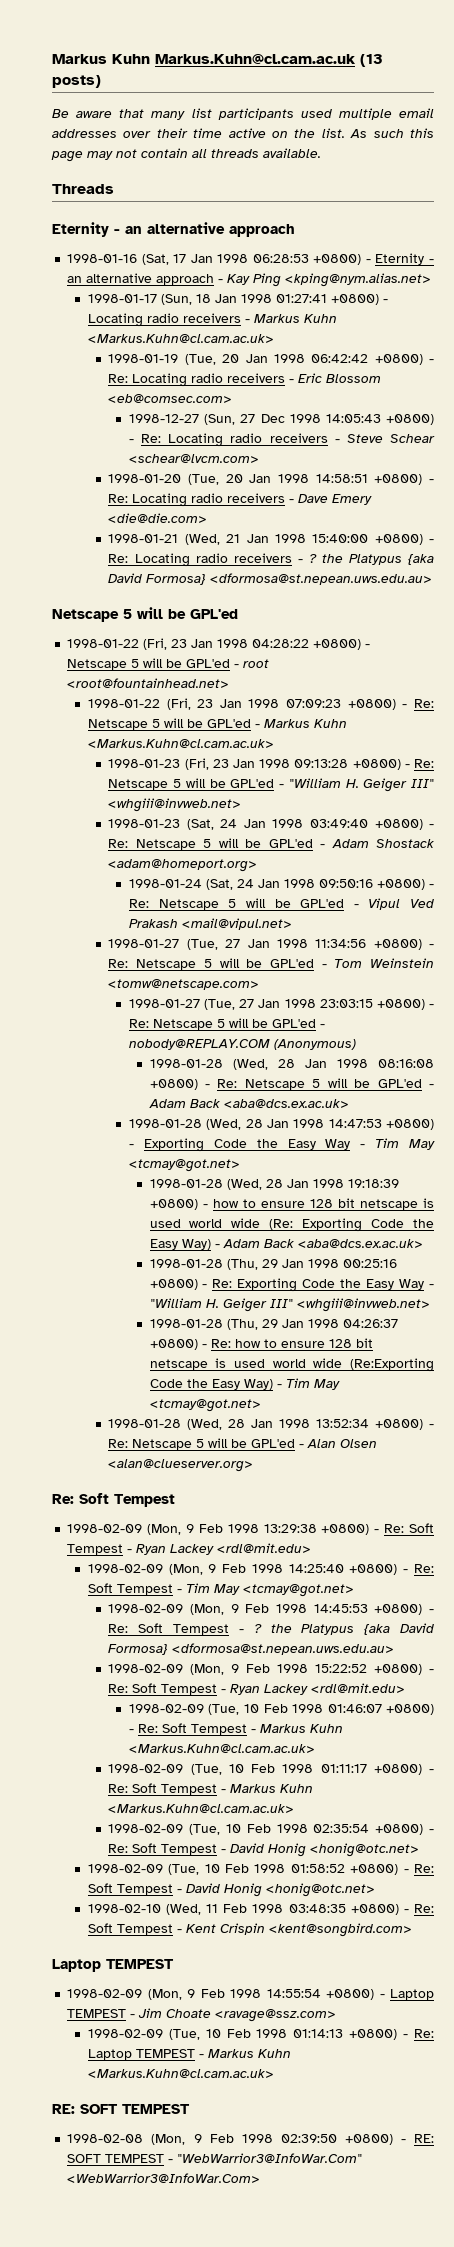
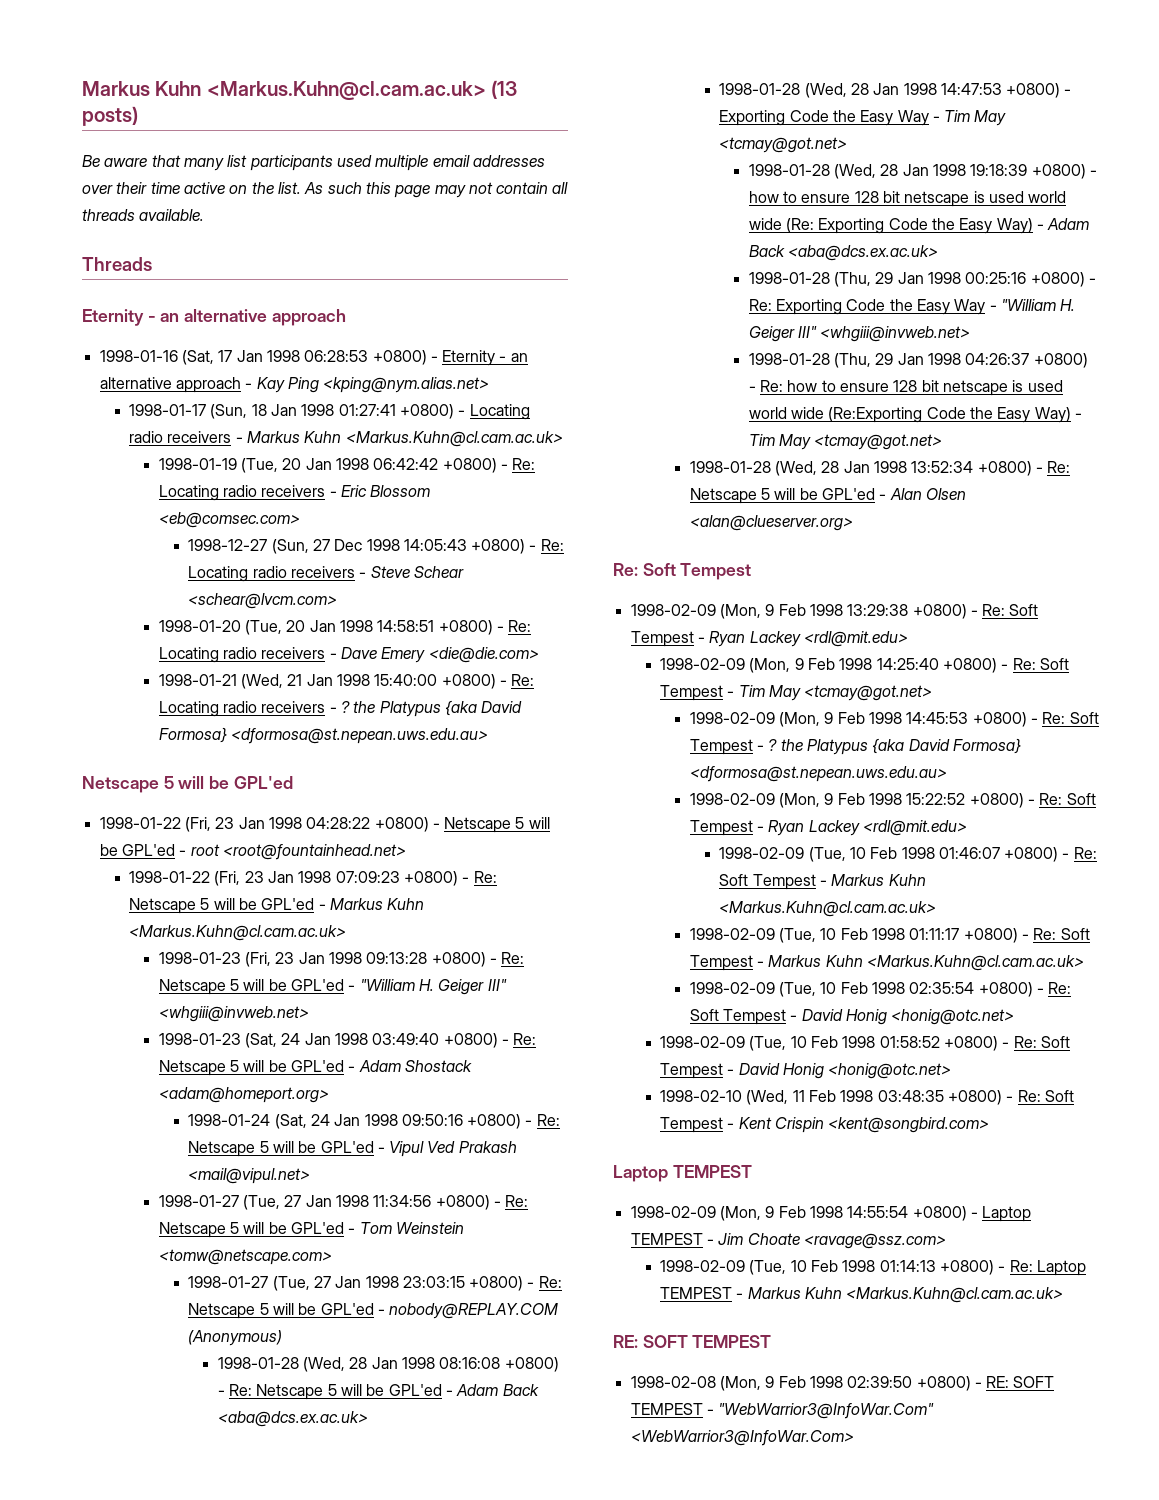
[52,54,356,64] Markus Kuhn Markus.Kuhn@cl.cam.ac.uk -> [82,81,486,101] Markus Kuhn <Markus.Kuhn@cl.cam.ac.uk>

